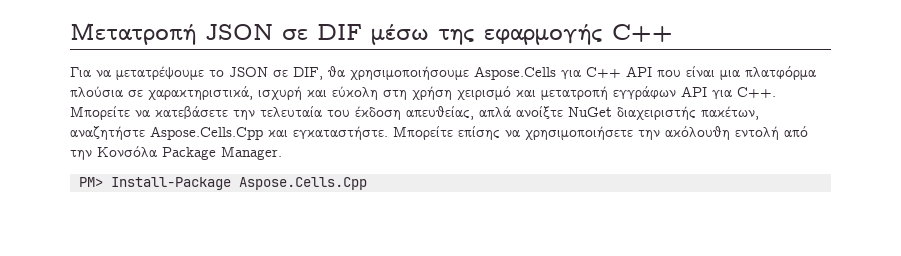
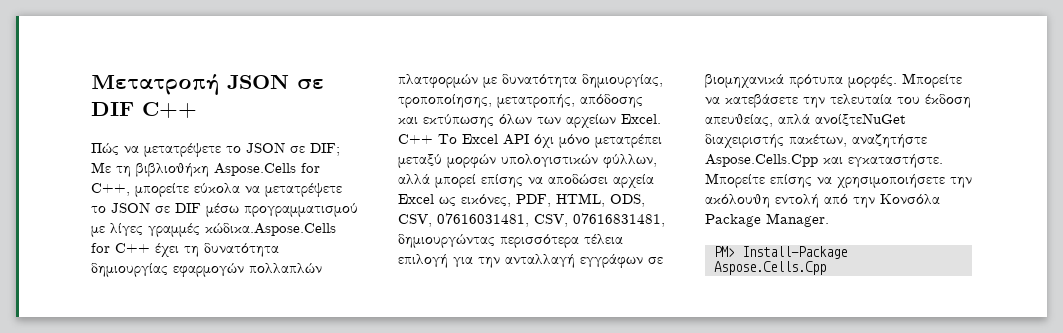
[371,24,673,45] [70,66,816,80] [70,86,776,100] μέσω της εφαρμογής C++ // Για να μετατρέψουμε το JSON σε DIF, θα χρησιμοποιήσουμε Aspose.Cells για C++ API που είναι μια πλατφόρμα πλούσια σε χαρακτηριστικά, ισχυρή και εύκολη στη χρήση χειρισμό και μετατροπή εγγράφων API για C++. -> [142,102,197,118] [91,142,340,157] [91,162,320,177] [91,183,342,197] [91,202,358,217] [91,223,336,237] [91,243,279,257] [91,263,322,277] [398,74,663,88] [398,94,643,108] [398,114,661,128] [398,134,662,148] [398,154,657,168] [398,174,654,188] [398,193,645,207] [398,213,665,227] [398,234,623,248] [398,254,663,268] [705,74,897,88] C++ // Πώς να μετατρέψετε το JSON σε DIF; Με τη βιβλιοθήκη Aspose.Cells for C++, μπορείτε εύκολα να μετατρέψετε το JSON σε DIF μέσω προγραμματισμού με λίγες γραμμές κώδικα.Aspose.Cells for C++ έχει τη δυνατότητα δημιουργίας εφαρμογών πολλαπλών πλατφορμών με δυνατότητα δημιουργίας, τροποποίησης, μετατροπής, απόδοσης και εκτύπωσης όλων των αρχείων Excel. C++ Το Excel API όχι μόνο μετατρέπει μεταξύ μορφών υπολογιστικών φύλλων, αλλά μπορεί επίσης να αποδώσει αρχεία Excel ως εικόνες, PDF, HTML, ODS, CSV, 07616031481, CSV, 07616831481, δημιουργώντας περισσότερα τέλεια επιλογή για την ανταλλαγή εγγράφων σε βιομηχανικά πρότυπα μορφές.
[516,106,612,119] ανοίξτε NuGet -> [815,113,906,126] ανοίξτεNuGet

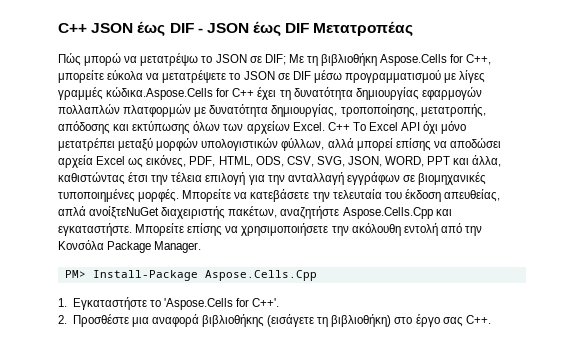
[91,74,324,95] [91,102,197,118] [91,143,221,157] Μετατροπή JSON σε DIF C++ // Πώς να μετατρέψετε -> [58,21,414,36] [58,53,199,66] C++ JSON έως DIF - JSON έως DIF Μετατροπέας // Πώς μπορώ να μετατρέψω
[437,213,665,227] [398,234,579,248] 07616031481, CSV, 07616831481, δημιουργώντας περισσότερα -> [316,155,502,167] [58,172,169,185] SVG, JSON, WORD, PPT και άλλα, καθιστώντας έτσι την
[705,74,843,88] βιομηχανικά πρότυπα -> [418,172,487,185] [58,189,135,202] βιομηχανικές τυποποιημένες
(826, 268) none -> [58,297,280,310] [58,314,491,327] // 1. Εγκαταστήστε το 'Aspose.Cells for C++'. // 2. Προσθέστε μια αναφορά βιβλιοθήκης (εισάγετε τη βιβλιοθήκη) στο έργο σας C++.

